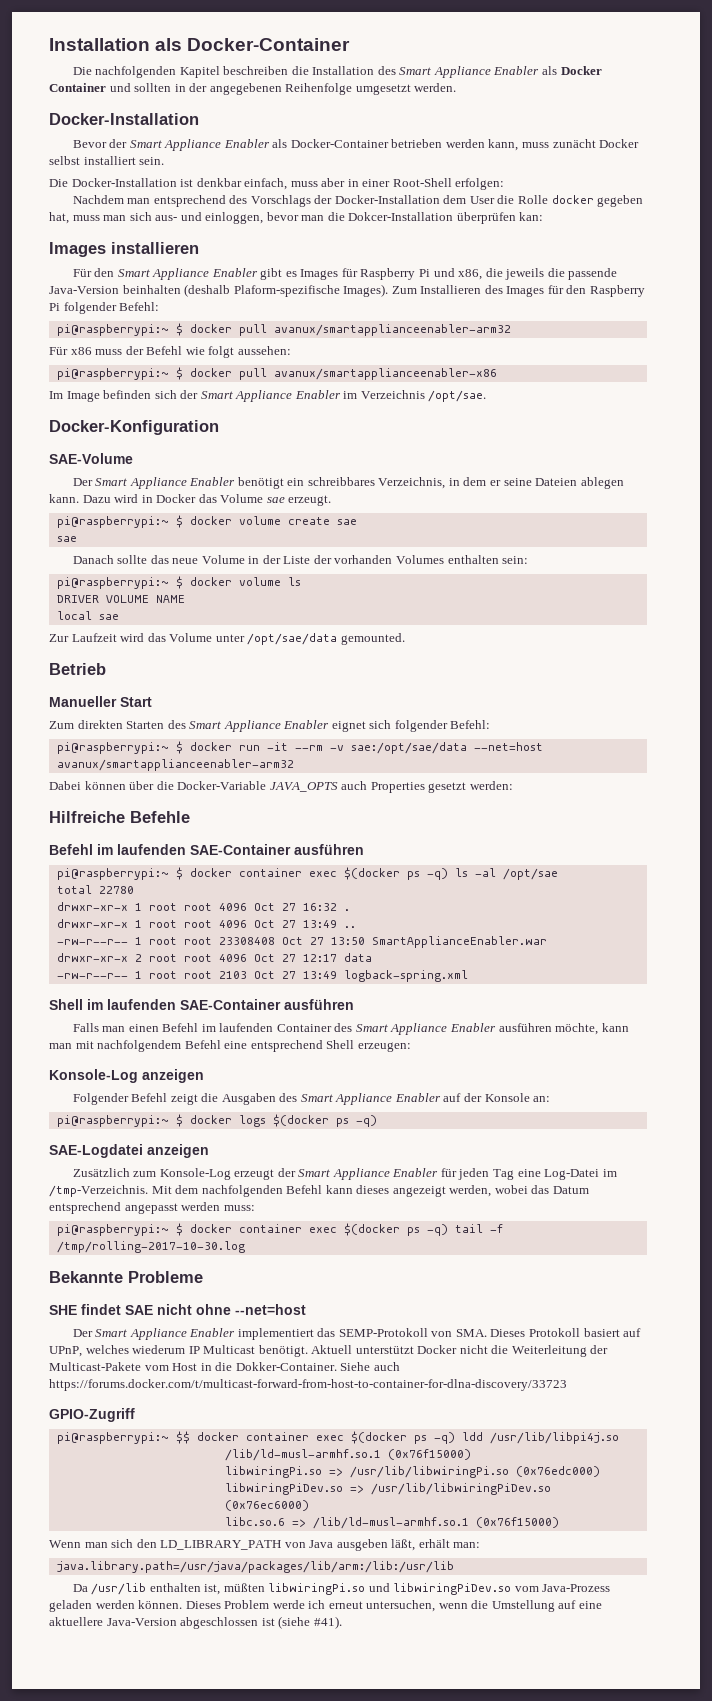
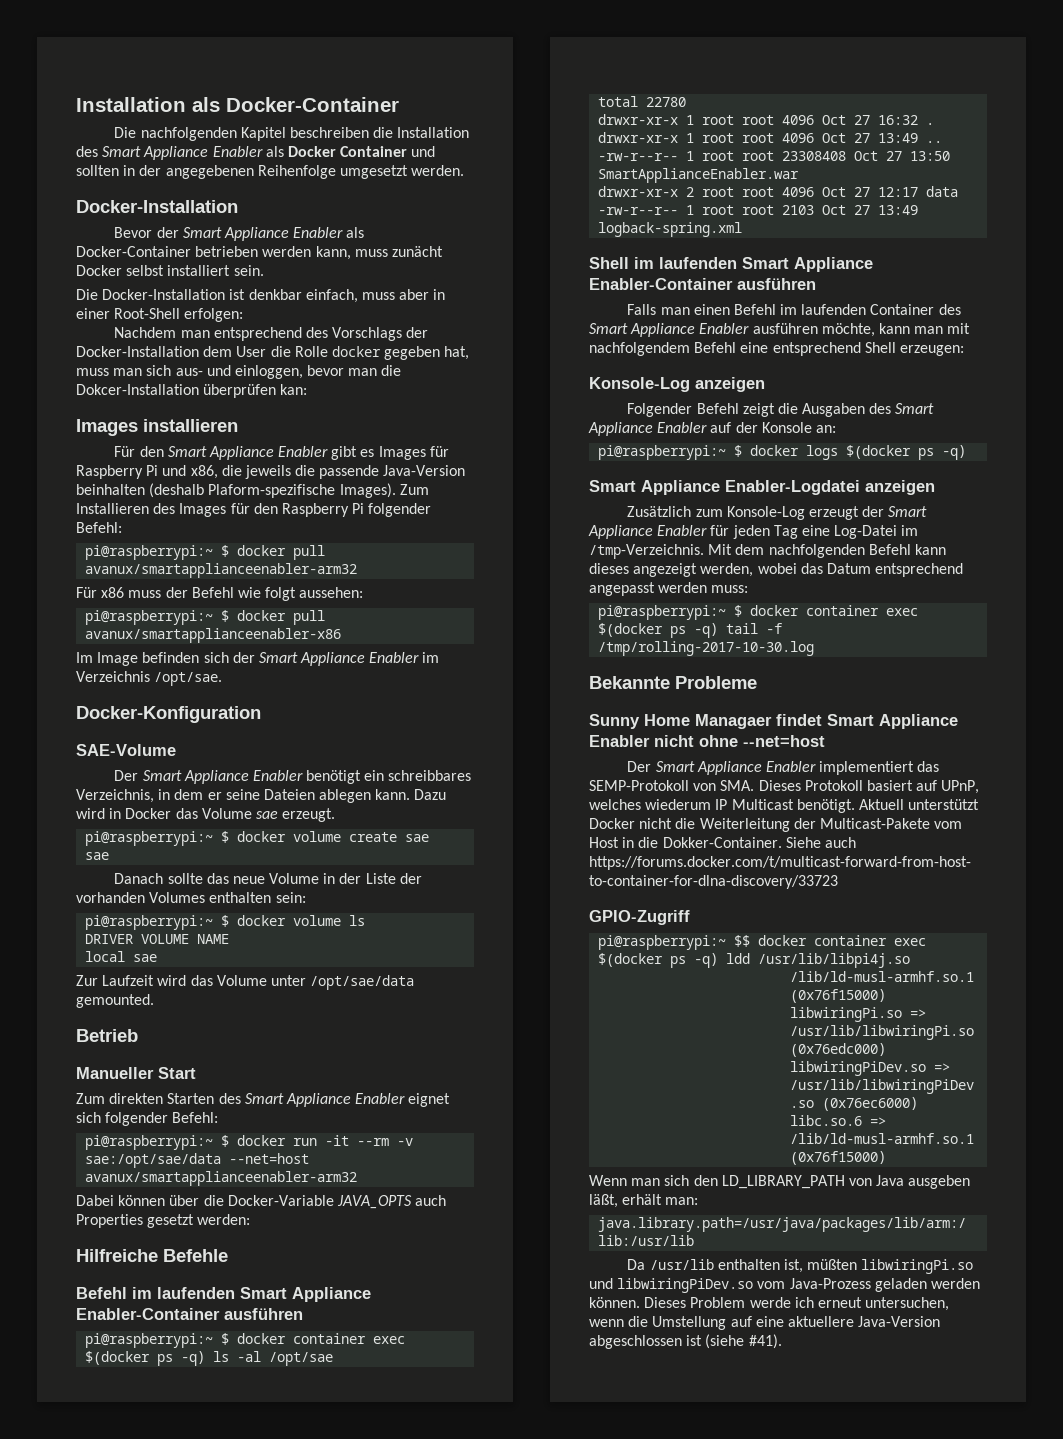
[190,844,291,855] SAE-Container -> [240,1287,371,1302] [76,1308,220,1320] Smart Appliance Enabler-Container
[180,999,281,1010] SAE-Container -> [742,257,873,272] [589,278,733,290] Smart Appliance Enabler-Container
[49,1144,143,1158] SAE-Logdatei -> [589,480,860,495] Smart Appliance Enabler-Logdatei
[49,1304,153,1315] SHE findet SAE -> [589,714,958,729] [589,735,650,747] Sunny Home Managaer findet Smart Appliance Enabler

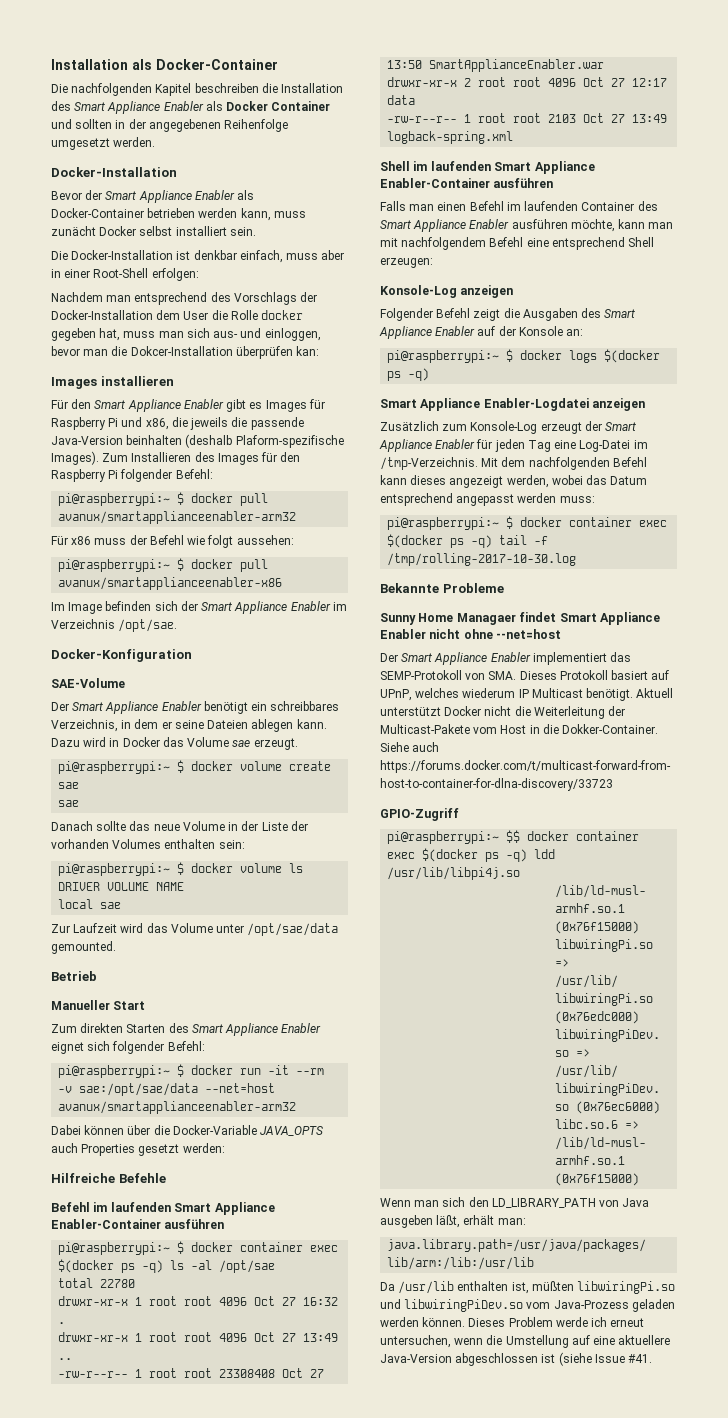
[748,1334,782,1349] #41). -> [594,1354,653,1363] Issue #41.

